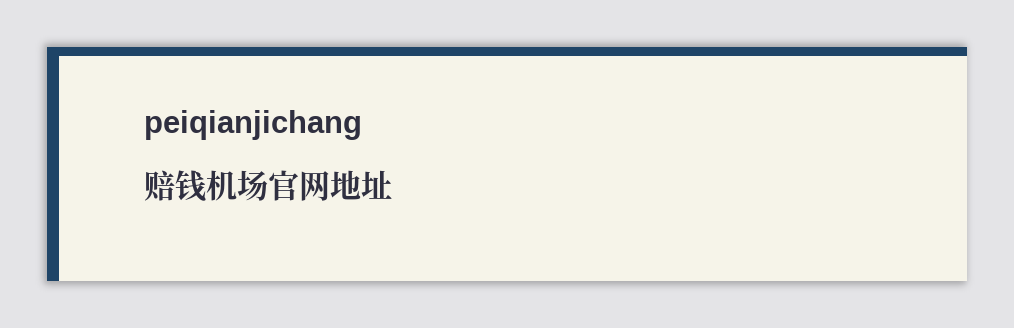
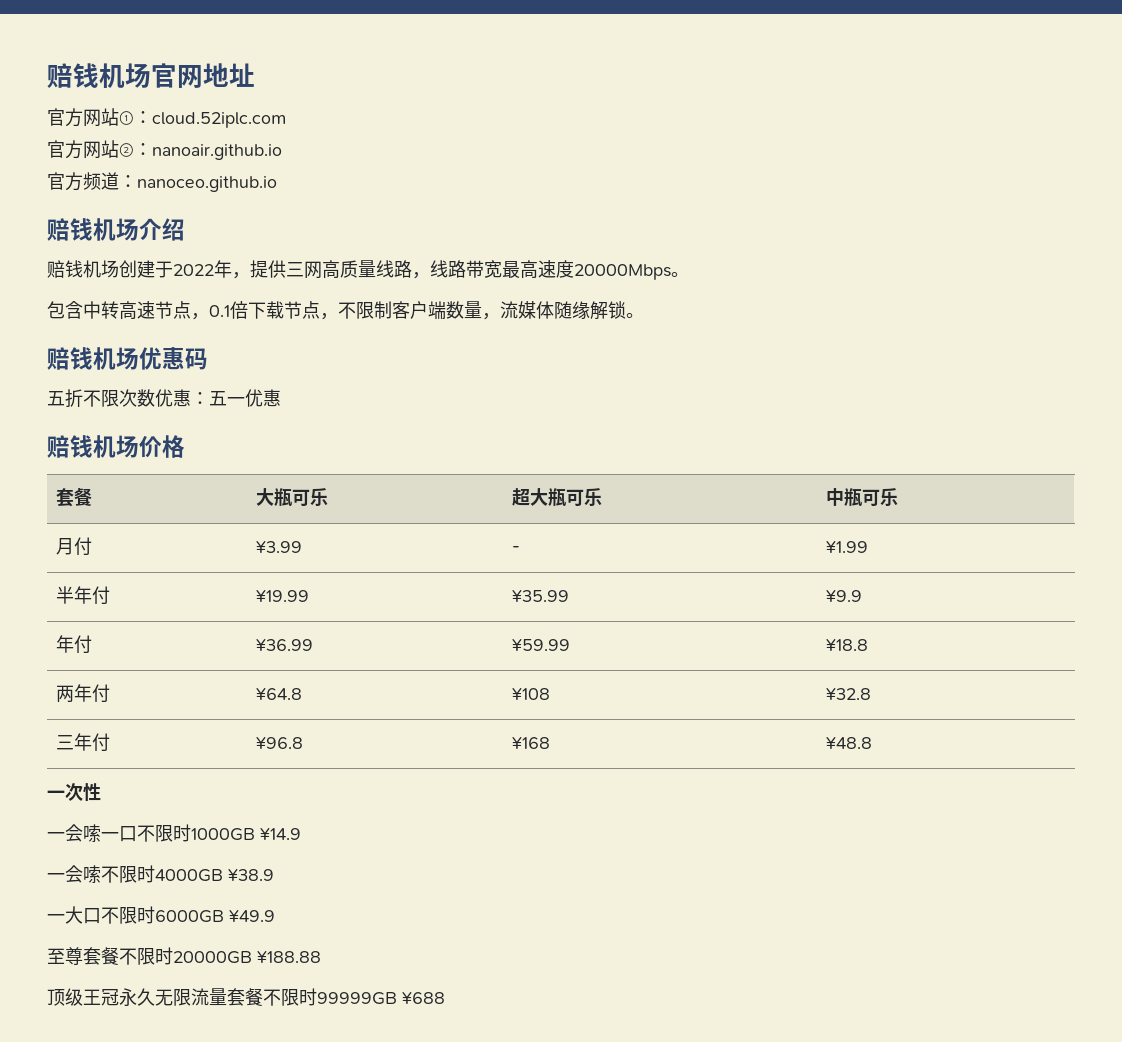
[144,110,362,140] peiqianjichang // -> (47, 75) none
(392, 184) none -> [47,108,286,128] [47,140,282,160] [47,172,277,192] [47,218,185,241] [47,260,689,280] [47,301,644,320] [47,347,208,370] [47,389,281,408] [47,435,185,458] [56,488,93,507] [256,488,329,507] [512,488,603,507] [826,488,899,507] [56,537,93,556] [256,541,303,553] [512,546,521,553] [826,541,869,553] [56,586,111,605] [256,590,310,602] [512,590,570,602] [826,590,863,602] [56,635,93,654] [256,639,314,651] [512,639,571,651] [826,639,869,651] [56,684,111,703] [256,688,303,700] [512,688,551,700] [826,688,872,700] [56,733,111,752] [256,737,304,749] [512,737,551,749] [826,737,873,749] [47,783,101,801] [47,824,301,842] [47,865,274,883] [47,906,275,924] [47,947,321,966] [47,988,445,1006] // 官方网站①：cloud.52iplc.com // 官方网站②：nanoair.github.io // 官方频道：nanoceo.github.io // 赔钱机场介绍 // 赔钱机场创建于2022年，提供三网高质量线路，线路带宽最高速度20000Mbps。 // 包含中转高速节点，0.1倍下载节点，不限制客户端数量，流媒体随缘解锁。 // 赔钱机场优惠码 // 五折不限次数优惠：五一优惠 // 赔钱机场价格 // 套餐 | 大瓶可乐 | 超大瓶可乐 | 中瓶可乐 // 月付 | ¥3.99 | - | ¥1.99 // 半年付 | ¥19.99 | ¥35.99 | ¥9.9 // 年付 | ¥36.99 | ¥59.99 | ¥18.8 // 两年付 | ¥64.8 | ¥108 | ¥32.8 // 三年付 | ¥96.8 | ¥168 | ¥48.8 // 一次性 // 一会嗦一口不限时1000GB ¥14.9 // 一会嗦不限时4000GB ¥38.9 // 一大口不限时6000GB ¥49.9 // 至尊套餐不限时20000GB ¥188.88 // 顶级王冠永久无限流量套餐不限时99999GB ¥688

